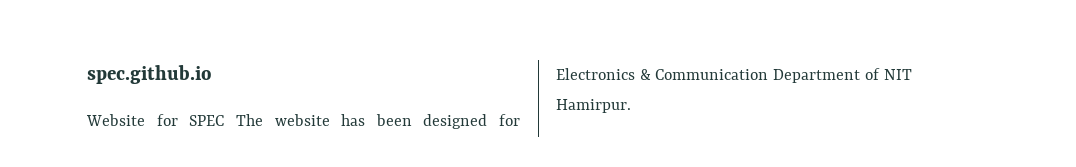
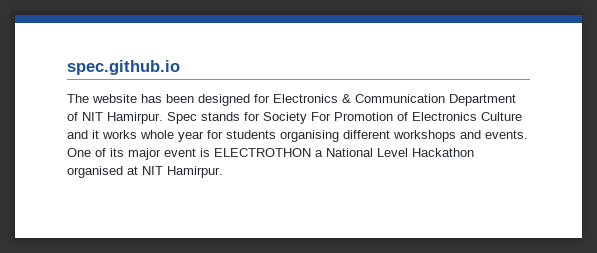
[86,114,225,126] Website for SPEC -> (180, 67) none
(631, 106) none -> [167,112,522,124] [67,130,528,142] [67,148,474,160] [67,166,223,178] Spec stands for Society For Promotion of Electronics Culture and it works whole year for students organising different workshops and events. One of its major event is ELECTROTHON a National Level Hackathon organised at NIT Hamirpur.

